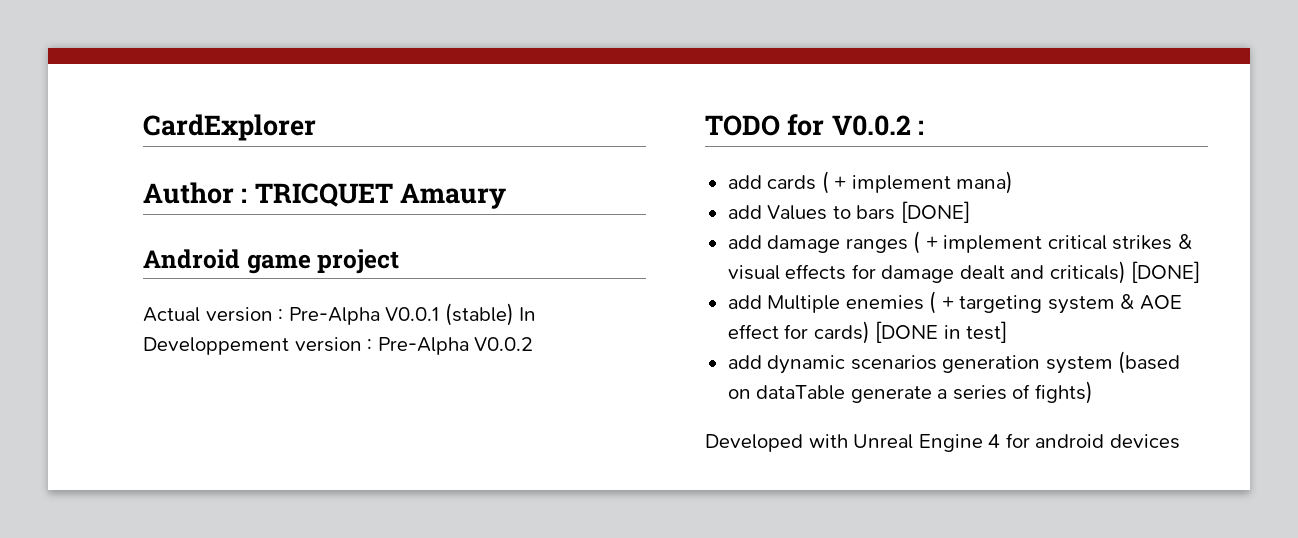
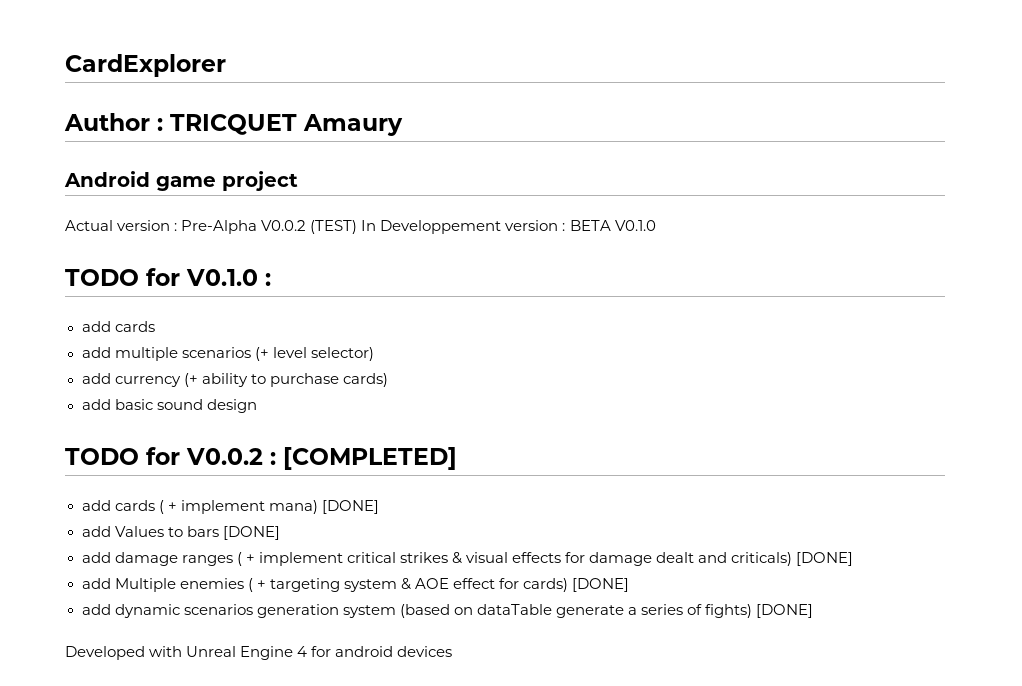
[385,303,514,326] V0.0.1 (stable) -> [261,220,358,234] V0.0.2 (TEST)
[377,337,534,355] Pre-Alpha V0.0.2 -> [569,220,656,231] [65,268,271,286] [81,321,155,332] [81,347,374,361] [81,373,388,387] [81,399,257,413] BETA V0.1.0 // TODO for V0.1.0 : // add cards // add multiple scenarios (+ level selector) // add currency (+ ability to purchase cards) // add basic sound design
(924, 127) none -> [283,447,457,470] [COMPLETED]
(1014, 182) none -> [321,500,379,514] [DONE]
[875,321,1008,343] [DONE in test] -> [572,578,630,592] [DONE]
(1093, 392) none -> [756,604,814,618] [DONE]

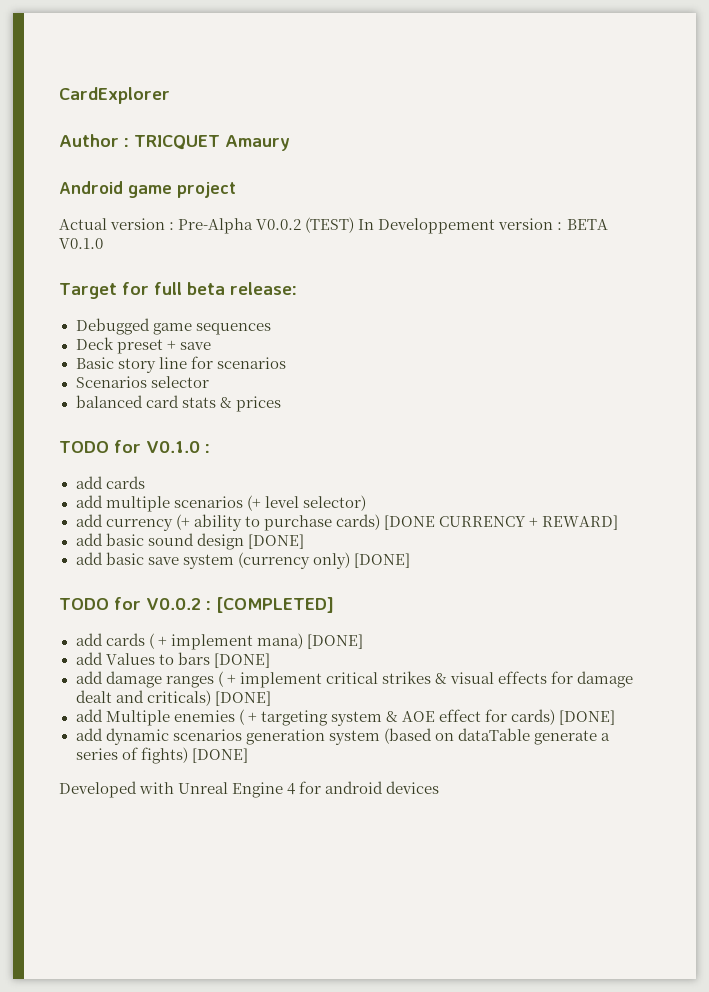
(656, 225) none -> [59,282,297,299] [75,318,271,335] [75,337,211,354] [75,356,286,373] [75,376,209,388] [75,395,281,412] // Target for full beta release: // Debugged game sequences // Deck preset + save // Basic story line for scenarios // Scenarios selector // balanced card stats & prices
(388, 380) none -> [383,515,618,530] [DONE CURRENCY + REWARD]
(257, 406) none -> [247,534,304,549] [75,552,410,569] [DONE] // add basic save system (currency only) [DONE]

